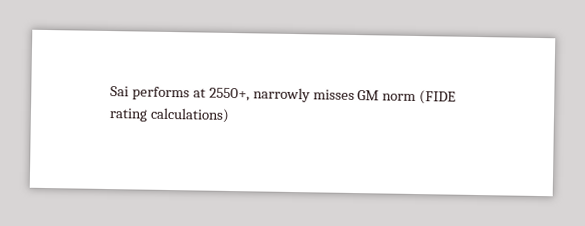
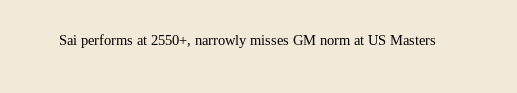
[419,90,457,105] [109,107,230,123] (FIDE rating calculations) -> [354,35,436,45] at US Masters

